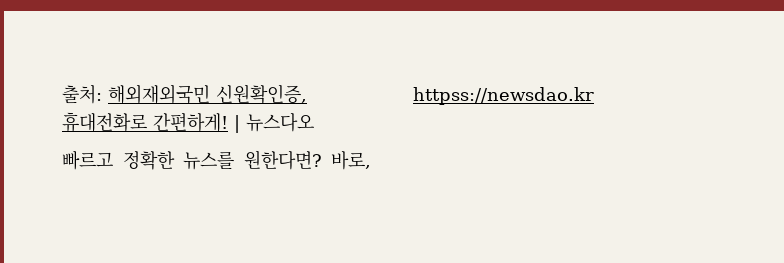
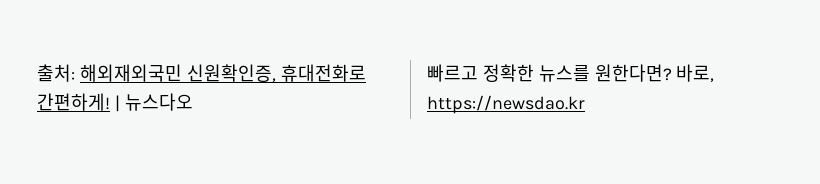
[413,87,594,105] httpss://newsdao.kr -> [427,95,585,114] https://newsdao.kr

